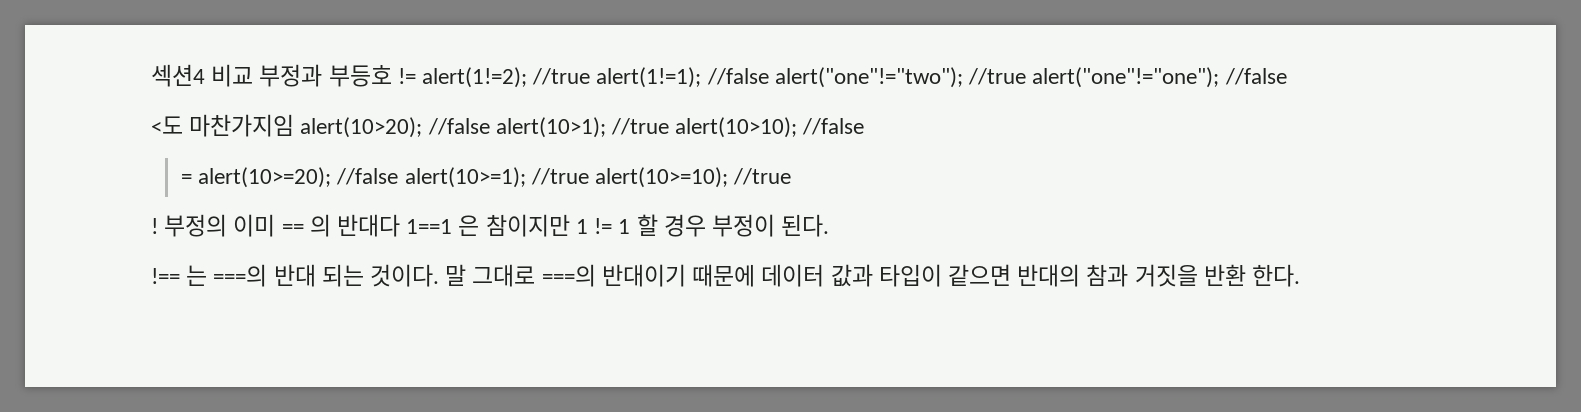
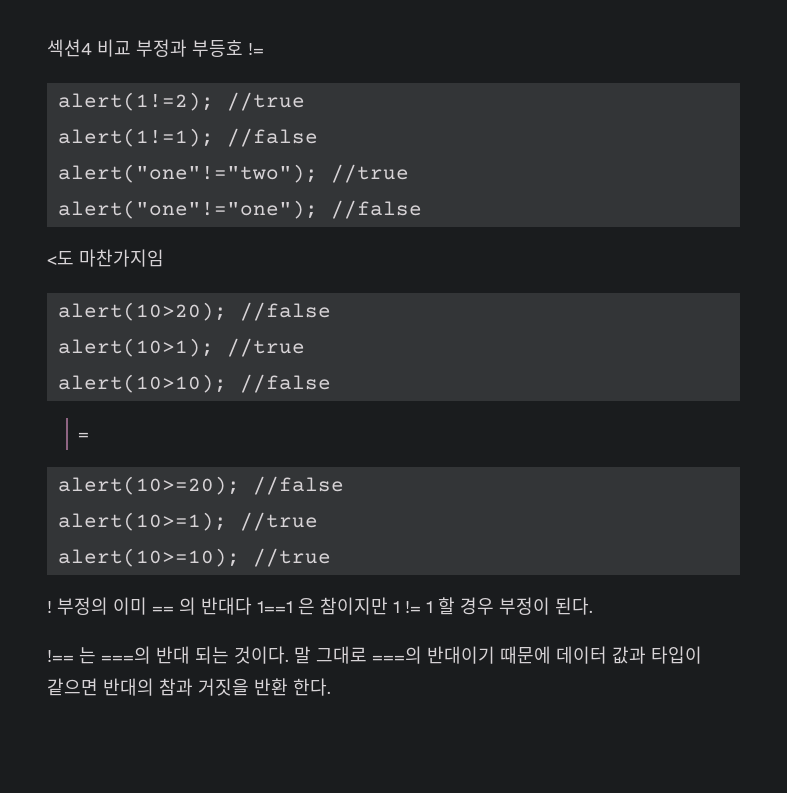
(416, 76) none -> (264, 49) //
(591, 76) none -> (305, 101) //
(769, 76) none -> (318, 137) //
(1027, 76) none -> (409, 173) //
(295, 125) none -> (164, 258) //
(490, 126) none -> (331, 311) //
(670, 126) none -> (305, 347) //
(192, 179) none -> (90, 435) //
(399, 176) none -> (344, 485) //
(589, 176) none -> (318, 521) //

